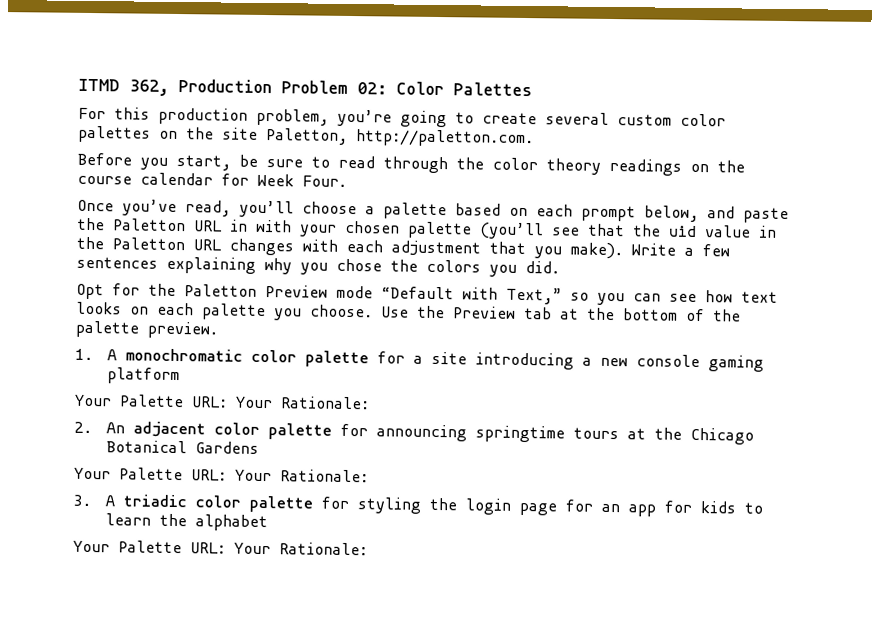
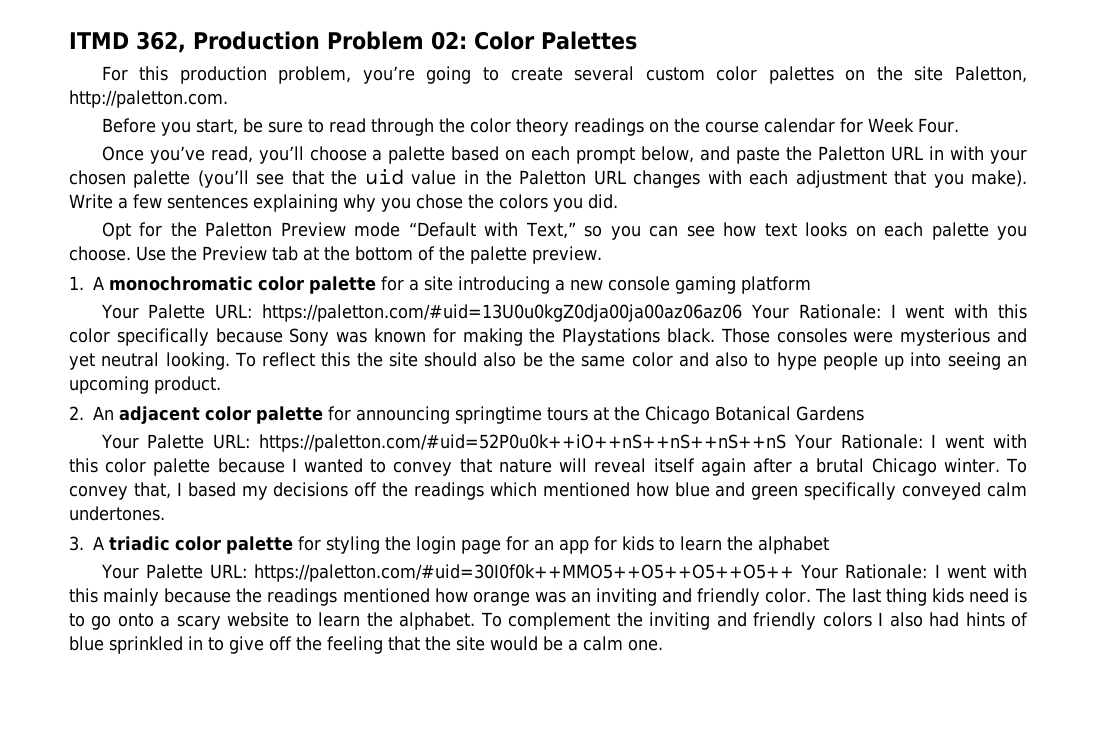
[235,396,370,410] Your Rationale: -> [262,304,1027,322] [69,328,1027,346] [69,352,1028,370] [69,376,221,394] https://paletton.com/#uid=13U0u0kgZ0dja00ja00az06az06 Your Rationale: I went with this color specifically because Sony was known for making the Playstations black. Those consoles were mysterious and yet neutral looking. To reflect this the site should also be the same color and also to hype people up into seeing an upcoming product.
[235,469,369,483] Your Rationale: -> [259,434,1027,452] [69,458,1028,476] [69,482,1027,500] [69,506,165,521] https://paletton.com/#uid=52P0u0k++iO++nS++nS++nS++nS Your Rationale: I went with this color palette because I wanted to convey that nature will reveal itself again after a brutal Chicago winter. To convey that, I based my decisions off the readings which mentioned how blue and green specifically conveyed calm undertones.
[234,542,368,556] Your Rationale: -> [254,564,1027,582] [69,588,1028,606] [69,612,1028,630] [69,636,663,654] https://paletton.com/#uid=30I0f0k++MMO5++O5++O5++O5++ Your Rationale: I went with this mainly because the readings mentioned how orange was an inviting and friendly color. The last thing kids need is to go onto a scary website to learn the alphabet. To complement the inviting and friendly colors I also had hints of blue sprinkled in to give off the feeling that the site would be a calm one.

